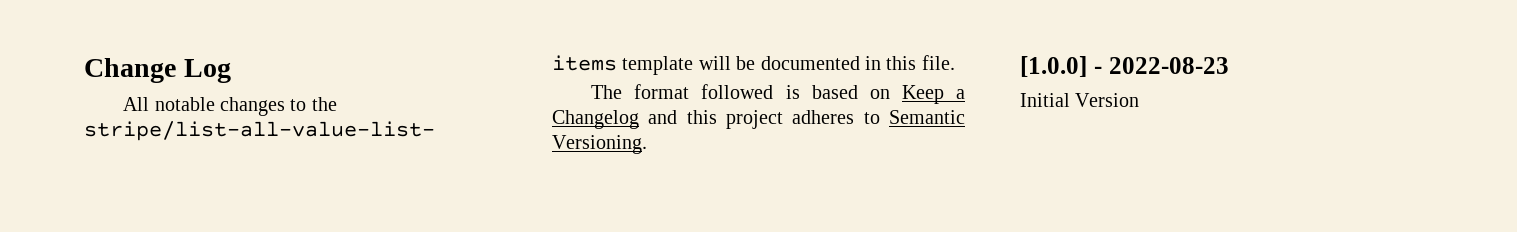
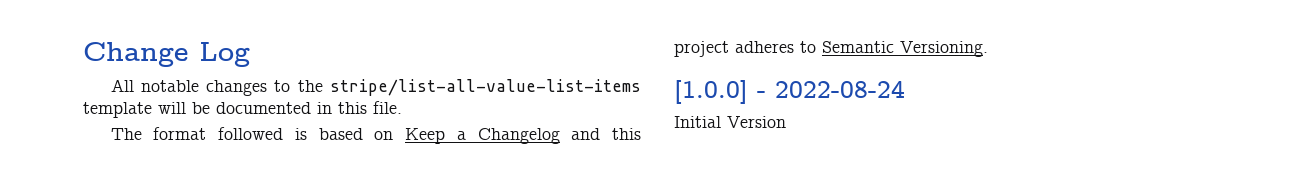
[1108,57,1229,74] 2022-08-23 -> [775,80,905,98] 2022-08-24

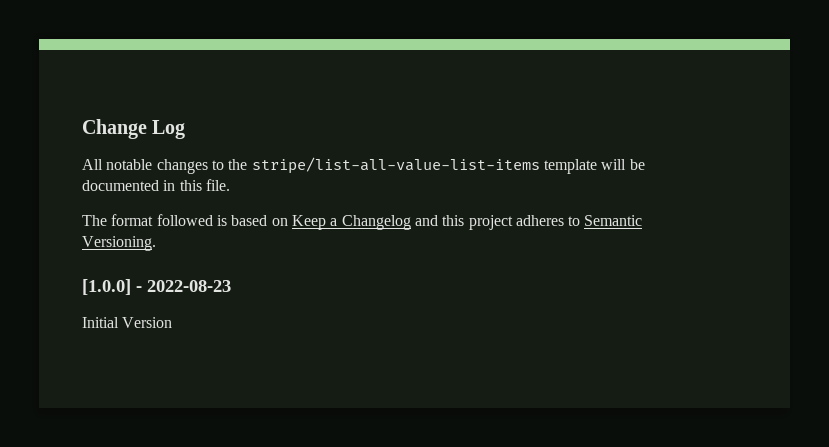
[775,80,905,98] 2022-08-24 -> [147,280,231,292] 2022-08-23

